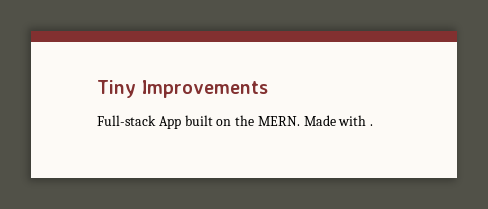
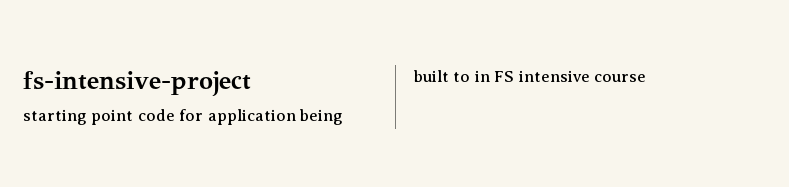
[97,80,268,98] [97,115,374,129] Tiny Improvements // Full-stack App built on the MERN. Made with . -> [23,71,251,96] [23,109,344,125] [413,70,647,82] fs-intensive-project // starting point code for application being built to in FS intensive course

